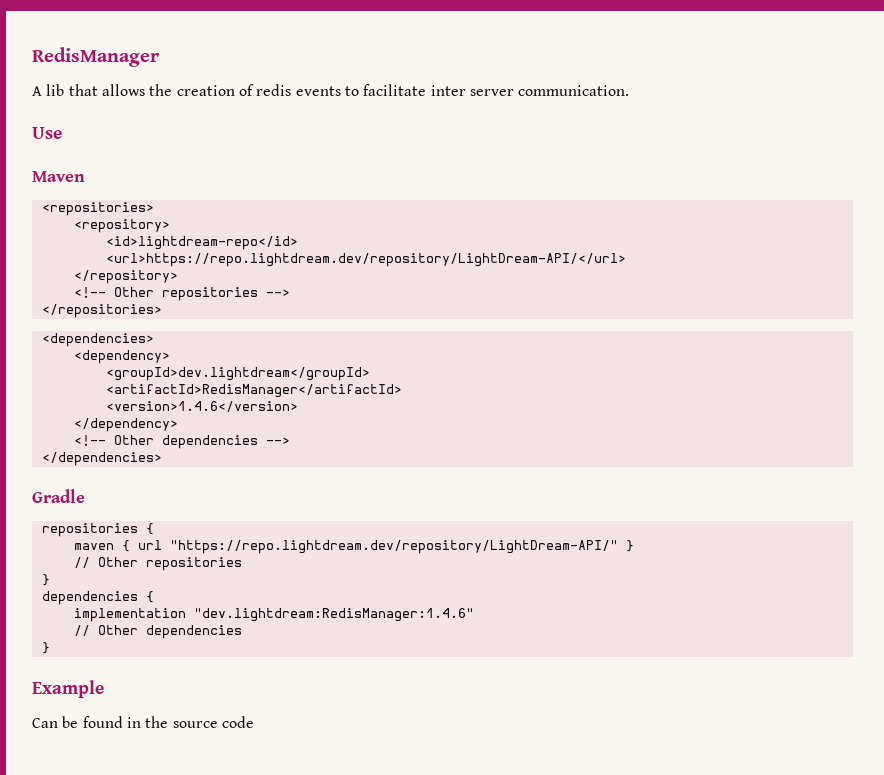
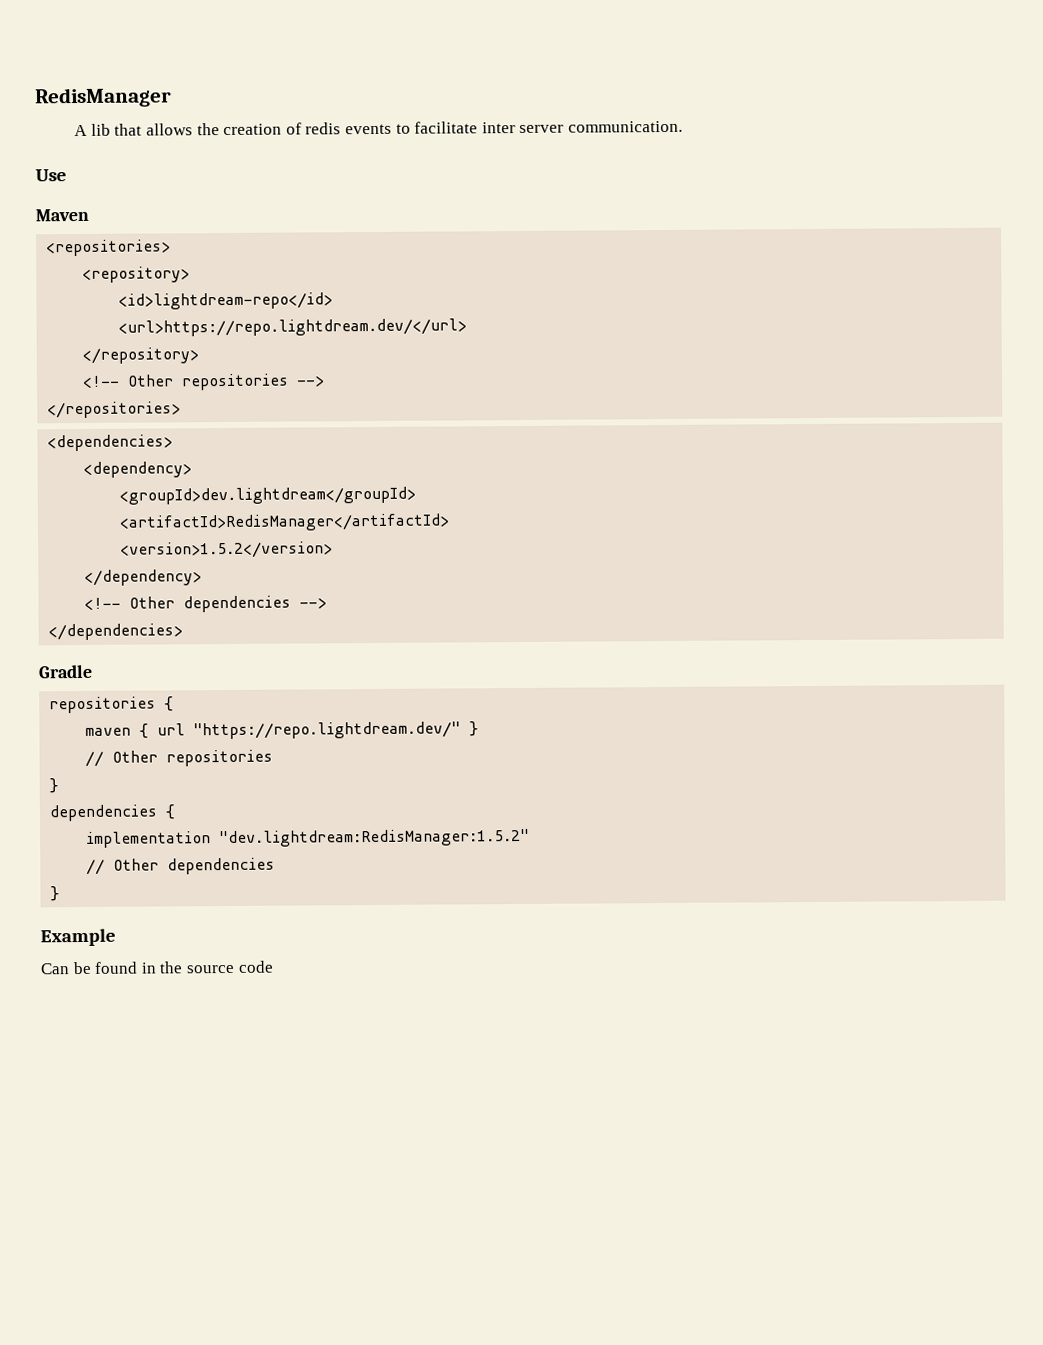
[105,253,626,267] <url>https://repo.lightdream.dev/repository/LightDream-API/</url> -> [118,318,468,337] <url>https://repo.lightdream.dev/</url>
[105,401,298,412] <version>1.4.6</version> -> [120,541,334,559] <version>1.5.2</version>
[169,540,618,554] "https://repo.lightdream.dev/repository/LightDream-API/" -> [193,721,462,740] "https://repo.lightdream.dev/"
[193,608,474,622] "dev.lightdream:RedisManager:1.4.6" -> [219,828,531,848] "dev.lightdream:RedisManager:1.5.2"

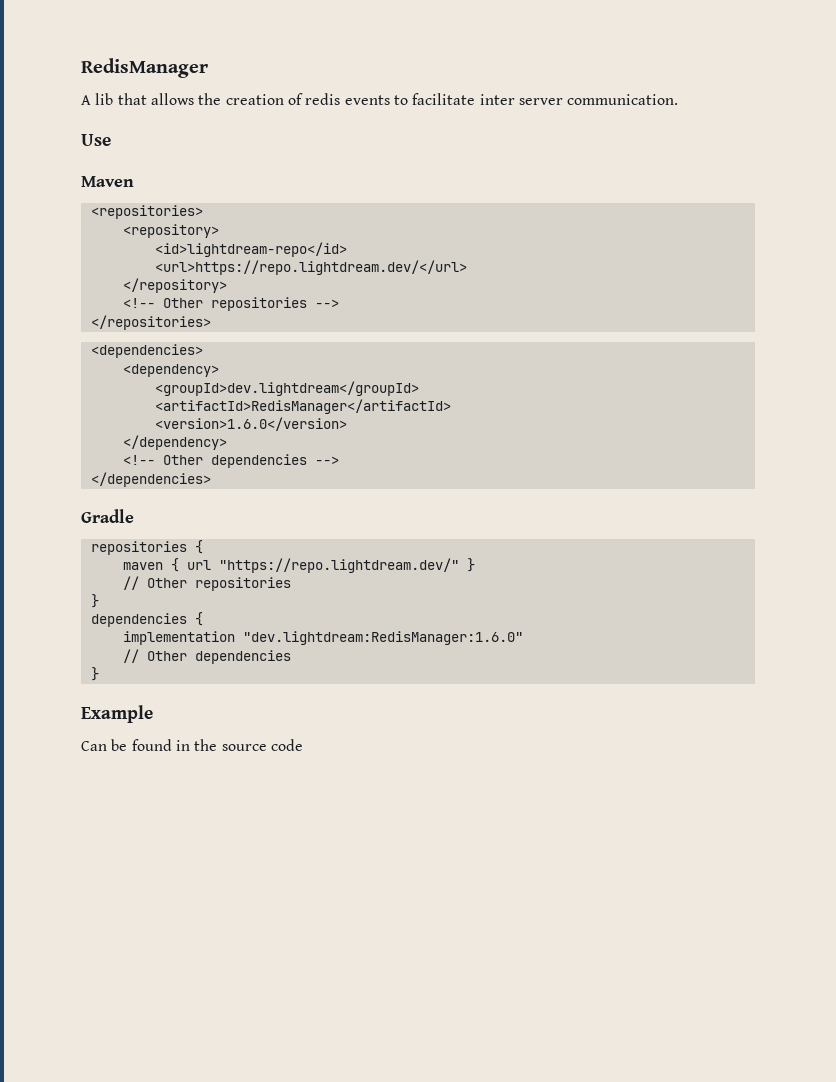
[120,541,334,559] <version>1.5.2</version> -> [154,417,347,431] <version>1.6.0</version>
[219,828,531,848] "dev.lightdream:RedisManager:1.5.2" -> [242,631,523,645] "dev.lightdream:RedisManager:1.6.0"

